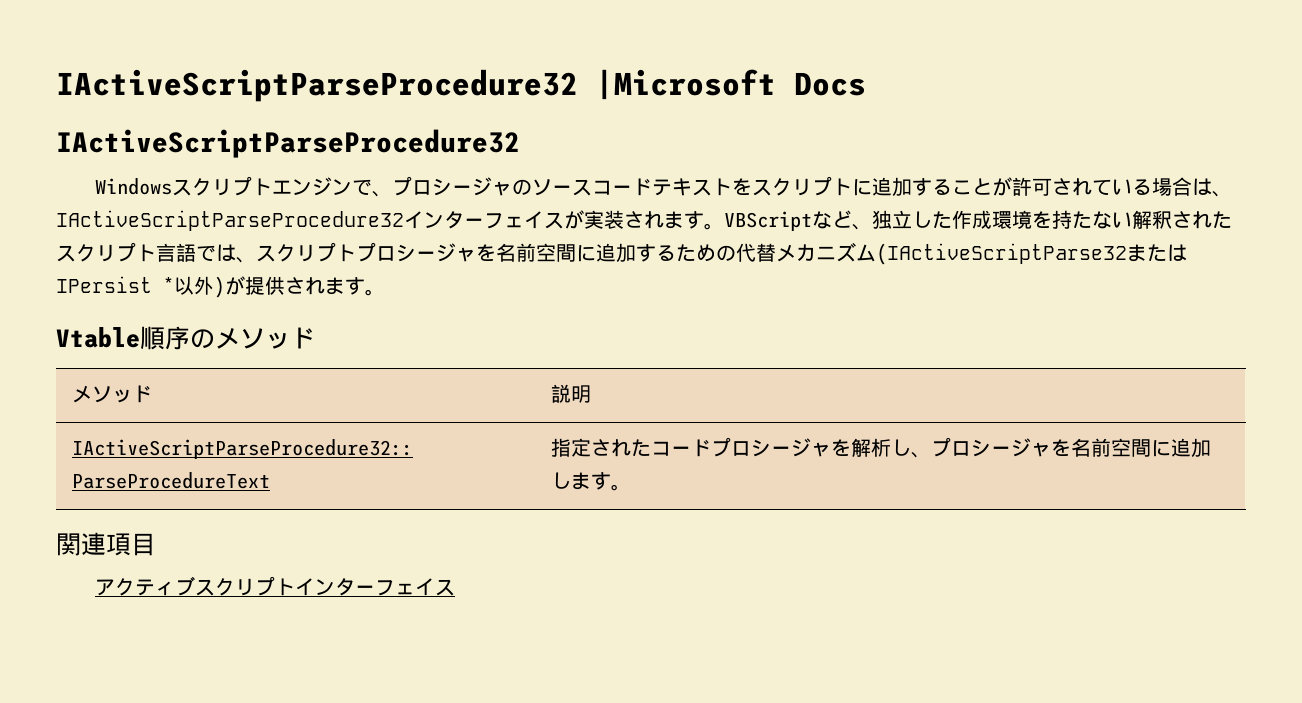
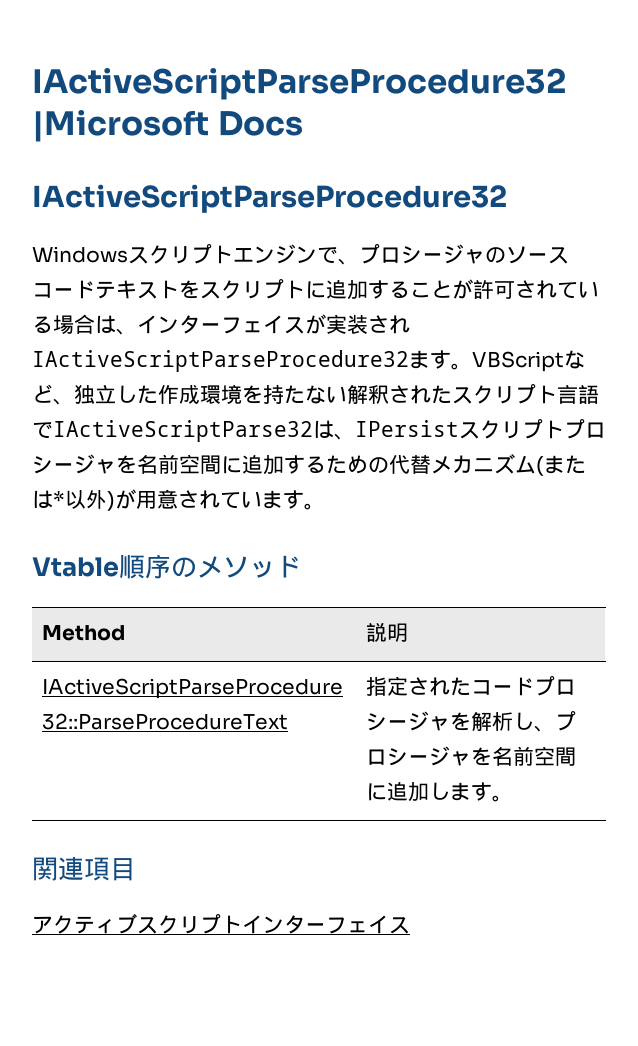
[56,210,404,231] IActiveScriptParseProcedure32 -> (137, 331) none
(664, 220) none -> [32,350,409,372] IActiveScriptParseProcedure32
[216,244,256,263] は、 -> [53,420,459,442] IActiveScriptParse32は、IPersist
[876,243,1187,265] [56,276,152,293] (IActiveScriptParse32またはIPersist -> [536,455,586,476] [32,490,53,509] (または
[245,276,325,295] 提供され -> [136,489,262,509] 用意されてい
[71,385,152,403] メソッド -> [42,625,126,641] Method

